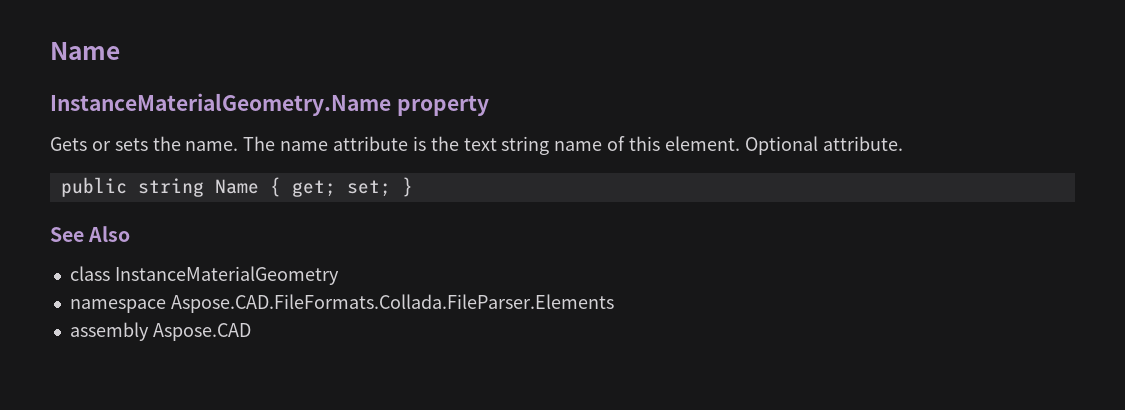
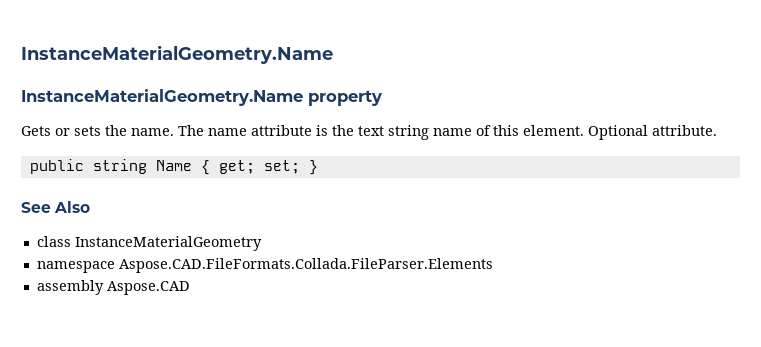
[50,42,120,60] Name -> [21,45,333,64] InstanceMaterialGeometry.Name

